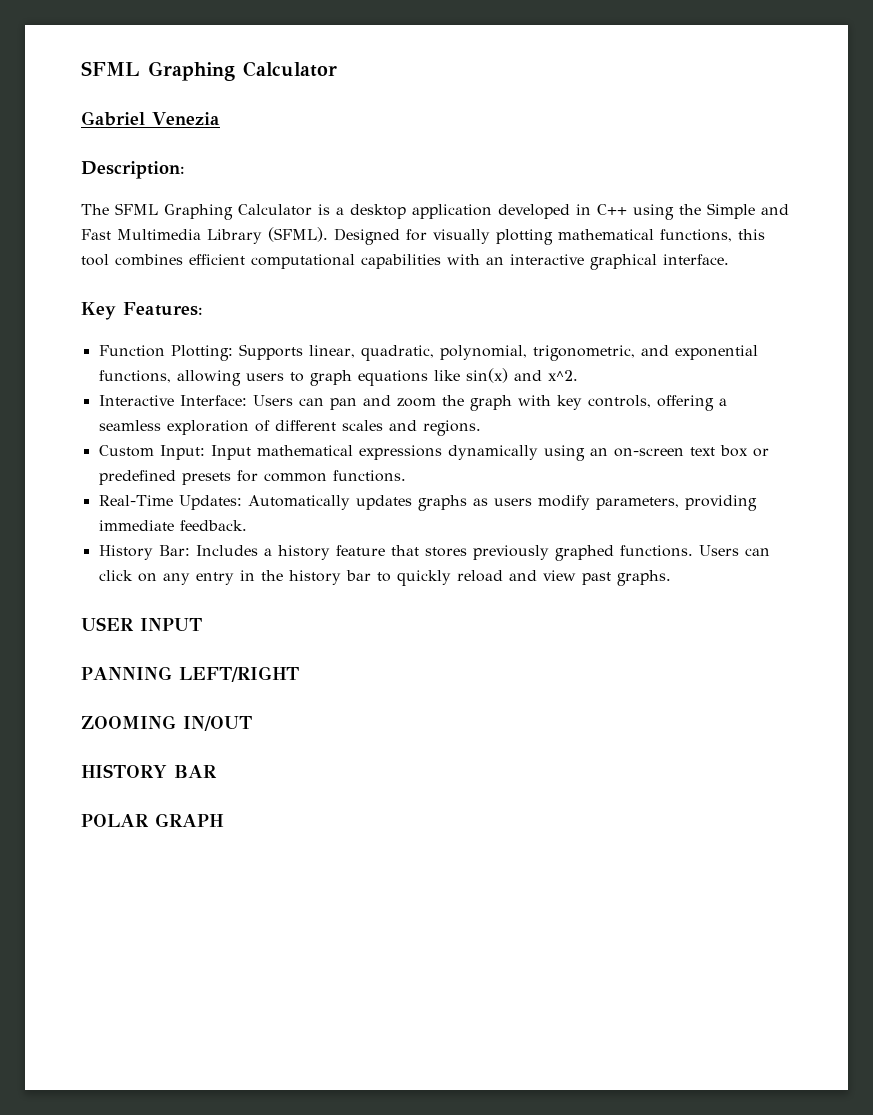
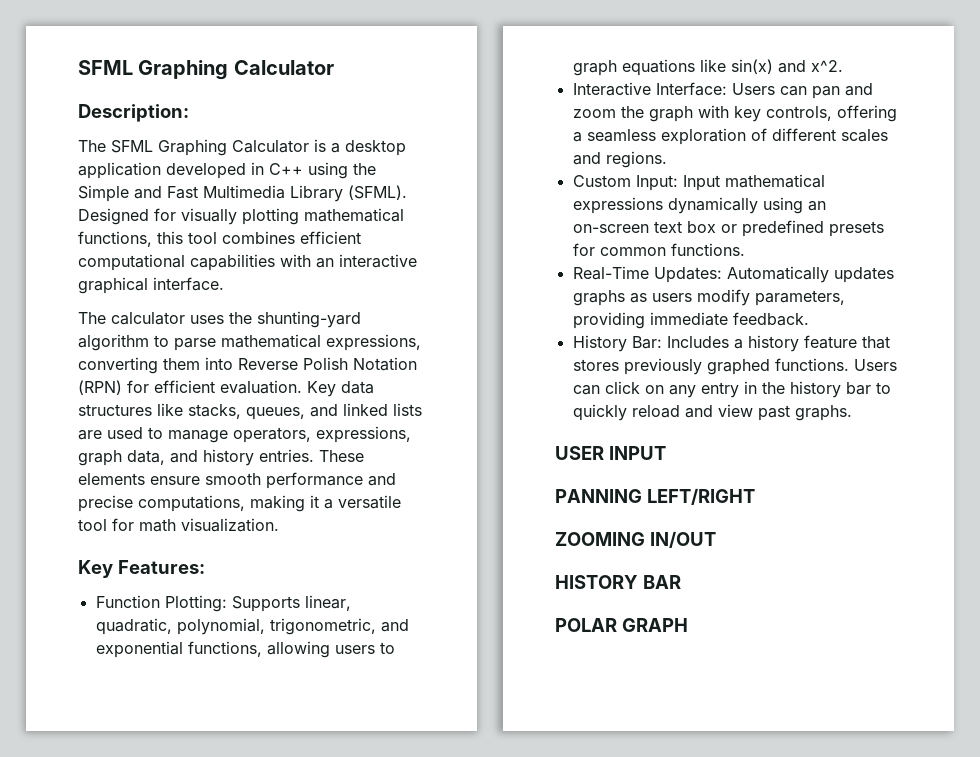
[81,61,337,81] [81,111,220,126] SFML Graphing Calculator // Gabriel Venezia -> [78,60,334,80] SFML Graphing Calculator
(729, 259) none -> [78,311,361,328] [78,334,421,351] [78,357,417,374] [78,380,374,397] [78,403,422,420] [78,426,411,443] [78,449,364,466] [78,472,396,489] [78,495,401,512] [78,518,279,532] // The calculator uses the shunting-yard algorithm to parse mathematical expressions, converting them into Reverse Polish Notation (RPN) for efficient evaluation. Key data structures like stacks, queues, and linked lists are used to manage operators, expressions, graph data, and history entries. These elements ensure smooth performance and precise computations, making it a versatile tool for math visualization.

